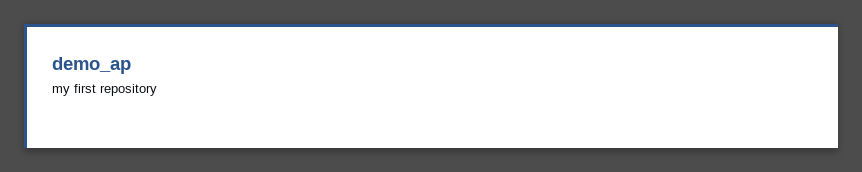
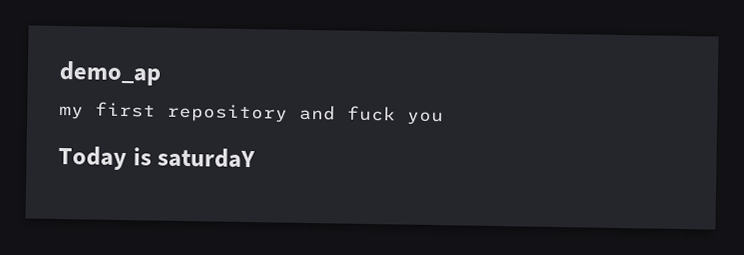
(157, 90) none -> [299,104,444,126] [58,145,257,171] and fuck you // Today is saturdaY

